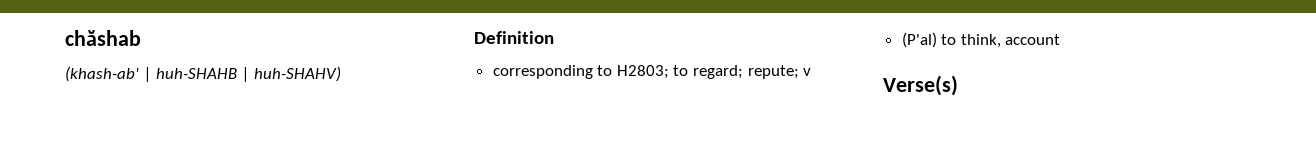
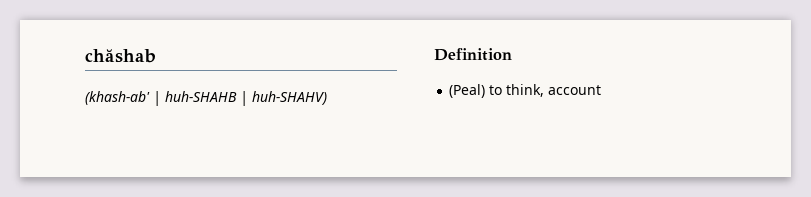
[492,65,812,79] [901,32,937,48] corresponding to H2803; to regard; repute; v // (P'al) -> [449,84,486,98] (Peal)
[883,75,958,96] // Verse(s) -> (602, 90) none

